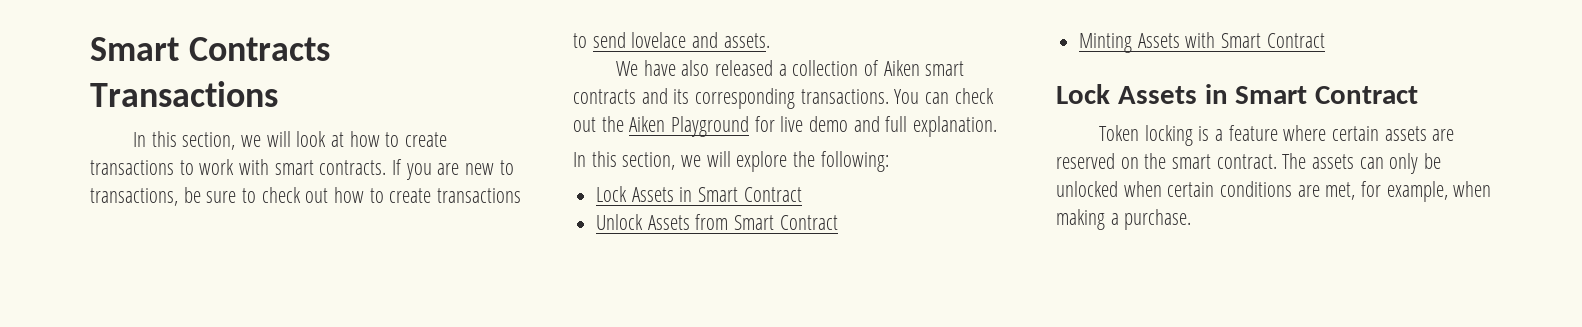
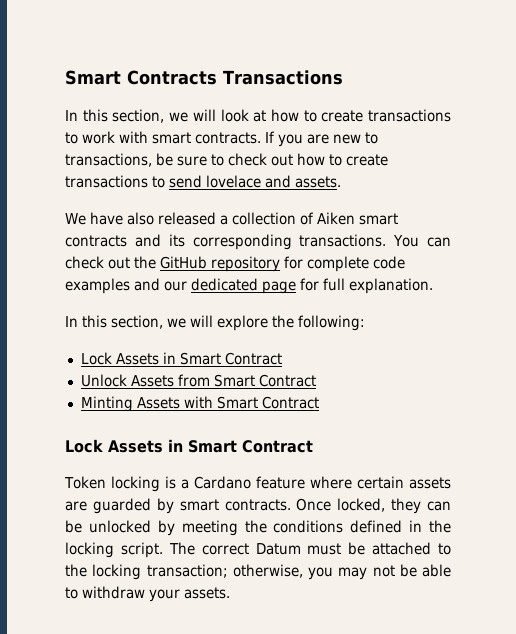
[629,116,880,137] Aiken Playground for live demo and -> [160,256,405,272] [65,278,319,294] GitHub repository for complete code examples and our dedicated page for
(1224, 135) none -> [193,476,251,489] Cardano
[1056,153,1442,174] [1056,181,1492,202] [1056,209,1192,230] reserved on the smart contract. The assets can only be unlocked when certain conditions are met, for example, when making a purchase. -> [92,498,451,514] [65,520,451,536] [65,542,451,558] [65,564,451,580] [65,586,230,602] guarded by smart contracts. Once locked, they can be unlocked by meeting the conditions defined in the locking script. The correct Datum must be attached to the locking transaction; otherwise, you may not be able to withdraw your assets.

